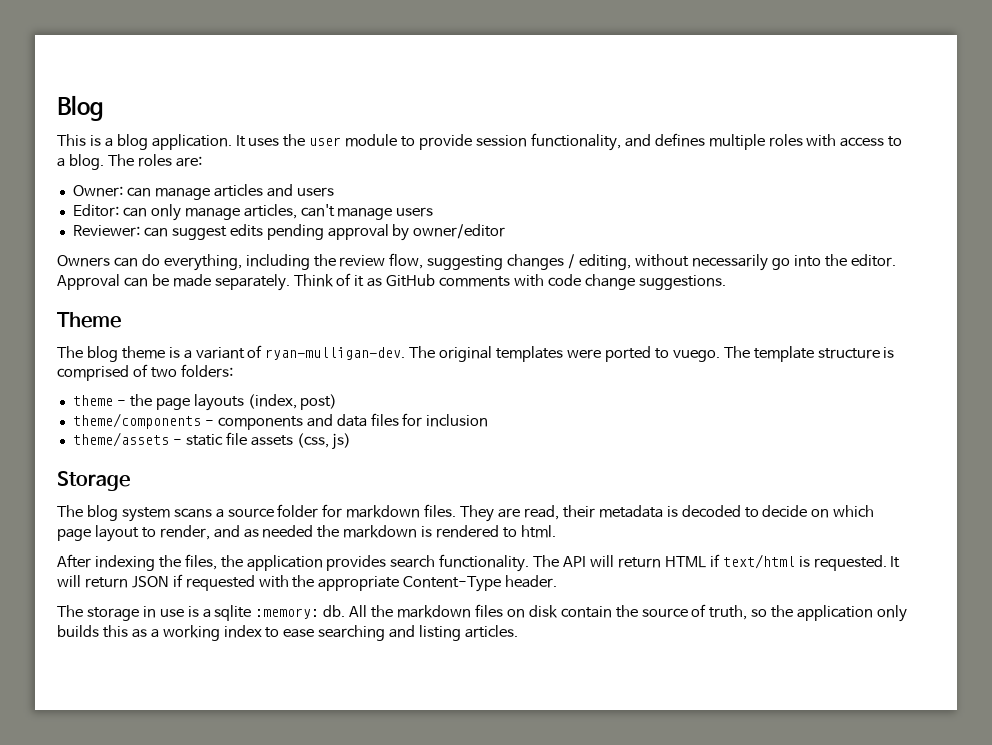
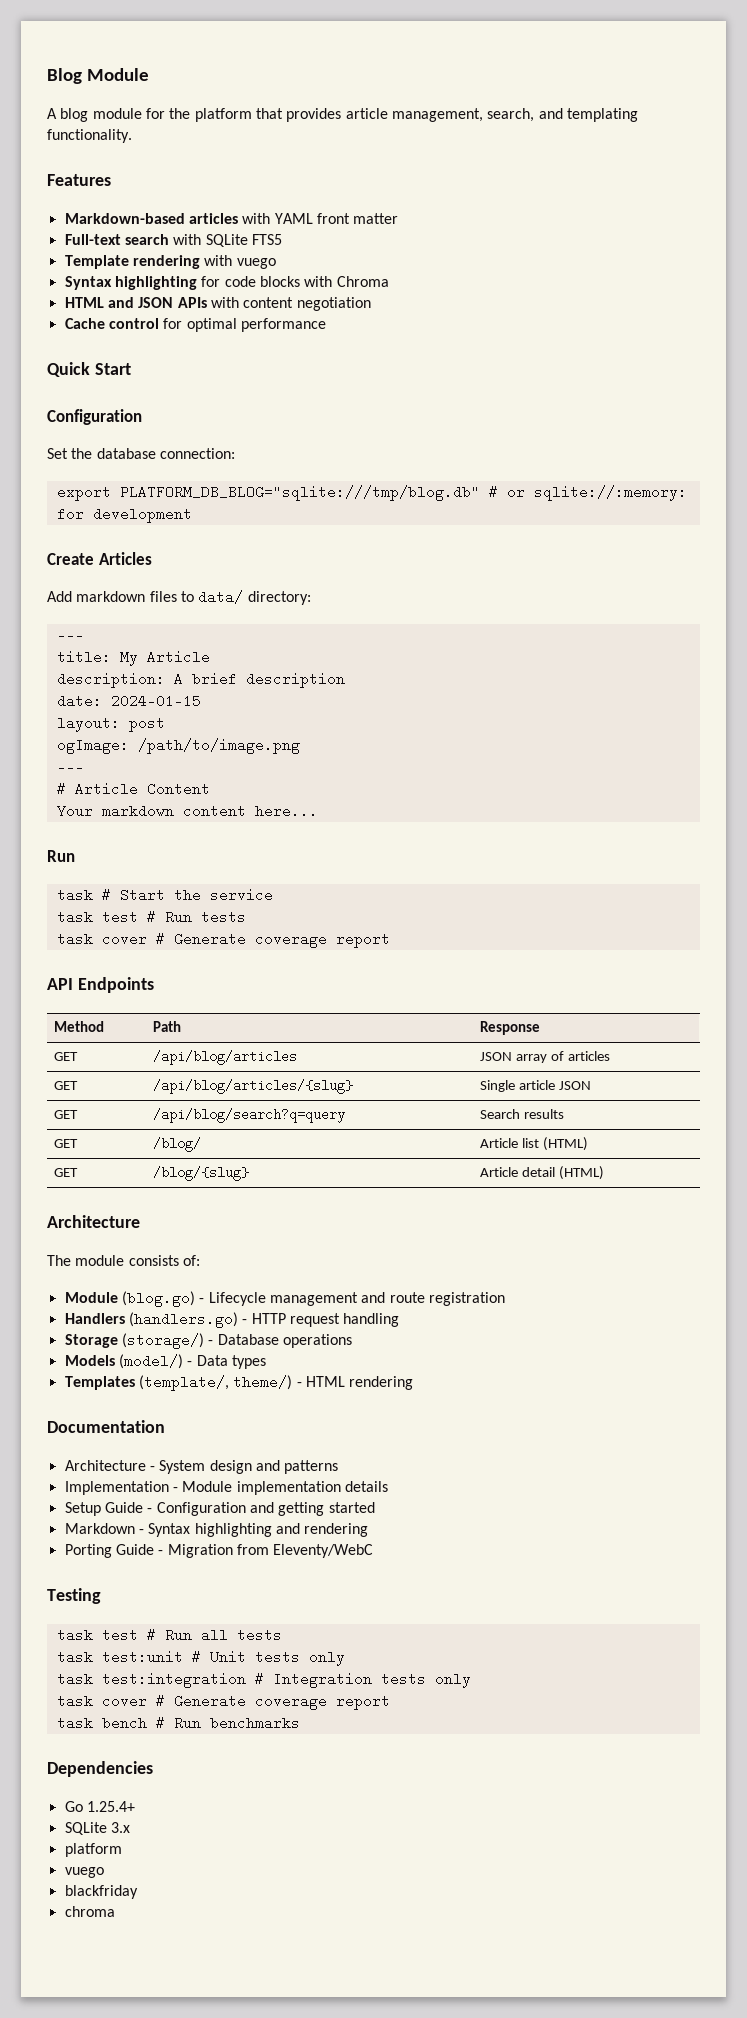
[57,133,903,151] [57,154,202,170] [72,184,334,200] [72,204,434,221] [72,224,506,241] [57,253,896,271] [57,273,726,291] [57,312,121,328] [57,345,895,362] [57,364,233,381] [72,394,338,411] [72,413,489,430] [72,432,352,450] [57,471,130,491] [57,504,875,522] [57,525,556,542] [57,554,901,572] [57,574,558,592] [57,604,908,622] [57,625,519,641] // This is a blog application. It uses the user module to provide session functionality, and defines multiple roles with access to a blog. The roles are: // Owner: can manage articles and users // Editor: can only manage articles, can't manage users // Reviewer: can suggest edits pending approval by owner/editor // Owners can do everything, including the review flow, suggesting changes / editing, without necessarily go into the editor. Approval can be made separately. Think of it as GitHub comments with code change suggestions. // Theme // The blog theme is a variant of ryan-mulligan-dev. The original templates were ported to vuego. The template structure is comprised of two folders: // theme - the page layouts (index, post) // theme/components - components and data files for inclusion // theme/assets - static file assets (css, js) // Storage // The blog system scans a source folder for markdown files. They are read, their metadata is decoded to decide on which page layout to render, and as needed the markdown is rendered to html. // After indexing the files, the application provides search functionality. The API will return HTML if text/html is requested. It will return JSON if requested with the appropriate Content-Type header. // The storage in use is a sqlite :memory: db. All the markdown files on disk contain the source of truth, so the application only builds this as a working index to ease searching and listing articles. -> [86,68,149,81] [47,108,638,122] [47,129,132,143] [47,174,111,186] [64,213,399,224] [64,234,282,247] [64,255,276,269] [64,276,389,290] [64,297,371,311] [64,318,326,332] [47,362,131,377] [47,409,142,425] [47,448,235,459] [56,485,687,501] [56,507,192,523] [47,552,152,565] [47,590,311,605] [56,628,84,642] [56,650,210,666] [56,672,345,688] [56,694,201,708] [56,716,165,732] [56,738,300,754] [56,760,84,774] [56,782,210,796] [56,804,318,818] [47,850,75,862] [56,888,273,902] [56,910,246,924] [56,932,390,948] [47,977,154,993] [54,1021,105,1032] [153,1021,182,1032] [480,1021,541,1035] [54,1052,79,1061] [153,1050,298,1065] [480,1051,610,1063] [54,1081,79,1090] [153,1079,354,1094] [480,1080,591,1092] [54,1110,79,1119] [153,1108,346,1123] [480,1109,564,1119] [54,1139,79,1148] [153,1137,202,1152] [480,1137,588,1151] [54,1168,79,1177] [153,1166,250,1181] [480,1166,604,1180] [47,1215,140,1228] [47,1255,200,1266] [64,1291,505,1307] [64,1312,400,1328] [64,1333,352,1349] [64,1354,266,1369] [64,1375,414,1391] [47,1420,165,1433] [64,1460,339,1474] [64,1481,388,1495] [64,1502,375,1516] [64,1523,369,1537] [64,1544,374,1558] [47,1588,101,1604] [56,1628,282,1642] [56,1650,345,1666] [56,1672,471,1688] [56,1694,390,1710] [56,1716,300,1730] [47,1761,153,1777] [64,1801,135,1812] [64,1822,130,1835] [64,1843,122,1857] [64,1867,104,1878] [64,1885,138,1899] [64,1906,115,1917] Module // A blog module for the platform that provides article management, search, and templating functionality. // Features // Markdown-based articles with YAML front matter // Full-text search with SQLite FTS5 // Template rendering with vuego // Syntax highlighting for code blocks with Chroma // HTML and JSON APIs with content negotiation // Cache control for optimal performance // Quick Start // Configuration // Set the database connection: // export PLATFORM_DB_BLOG="sqlite:///tmp/blog.db" # or sqlite://:memory: for development // Create Articles // Add markdown files to data/ directory: // --- // title: My Article // description: A brief description // date: 2024-01-15 // layout: post // ogImage: /path/to/image.png // --- // # Article Content // Your markdown content here... // Run // task # Start the service // task test # Run tests // task cover # Generate coverage report // API Endpoints // Method | Path | Response // GET | /api/blog/articles | JSON array of articles // GET | /api/blog/articles/{slug} | Single article JSON // GET | /api/blog/search?q=query | Search results // GET | /blog/ | Article list (HTML) // GET | /blog/{slug} | Article detail (HTML) // Architecture // The module consists of: // Module (blog.go) - Lifecycle management and route registration // Handlers (handlers.go) - HTTP request handling // Storage (storage/) - Database operations // Models (model/) - Data types // Templates (template/, theme/) - HTML rendering // Documentation // Architecture - System design and patterns // Implementation - Module implementation details // Setup Guide - Configuration and getting started // Markdown - Syntax highlighting and rendering // Porting Guide - Migration from Eleventy/WebC // Testing // task test # Run all tests // task test:unit # Unit tests only // task test:integration # Integration tests only // task cover # Generate coverage report // task bench # Run benchmarks // Dependencies // Go 1.25.4+ // SQLite 3.x // platform // vuego // blackfriday // chroma

